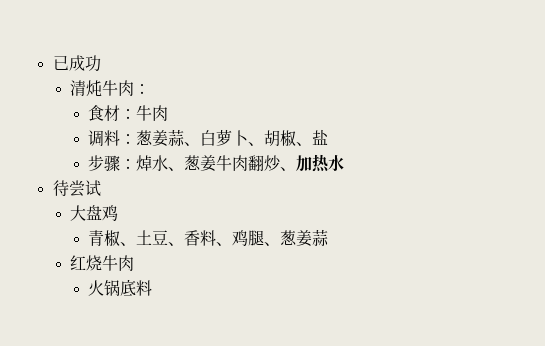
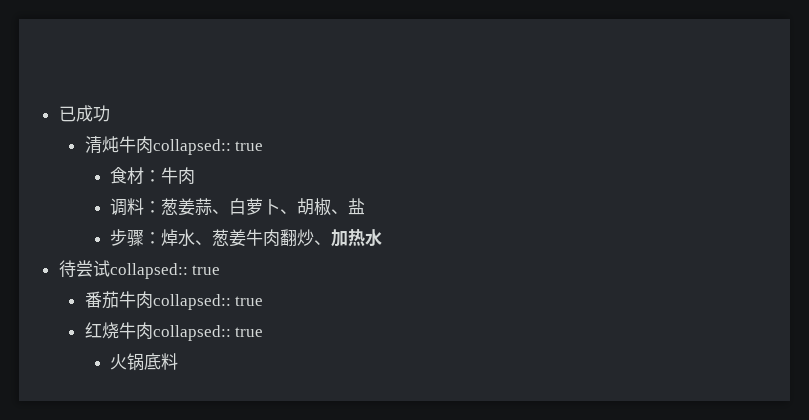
[134,84,151,94] ： -> [152,139,264,155] collapsed:: true
[70,205,119,221] [88,229,330,247] // 大盘鸡 // 青椒、土豆、香料、鸡腿、葱姜蒜 -> [109,263,221,279] [84,291,264,310] collapsed:: true // 番茄牛肉collapsed:: true
(135, 263) none -> [152,325,264,341] collapsed:: true

